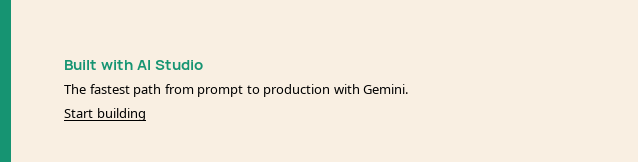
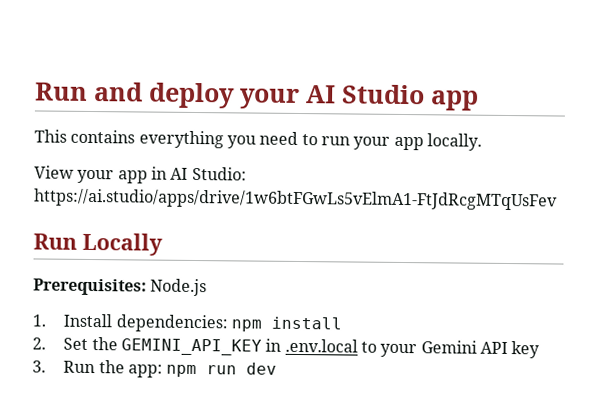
[64,60,204,70] [64,84,409,97] [64,108,146,121] Built with AI Studio // The fastest path from prompt to production with Gemini. // Start building -> [35,82,479,111] [34,129,482,151] [34,165,247,184] [34,188,558,211] [33,232,163,256] [33,278,208,297] [32,313,342,333] [32,337,541,359] [32,360,278,378] Run and deploy your AI Studio app // This contains everything you need to run your app locally. // View your app in AI Studio: https://ai.studio/apps/drive/1w6btFGwLs5vElmA1-FtJdRcgMTqUsFev // Run Locally // Prerequisites: Node.js // 1. Install dependencies: npm install // 2. Set the GEMINI_API_KEY in .env.local to your Gemini API key // 3. Run the app: npm run dev

